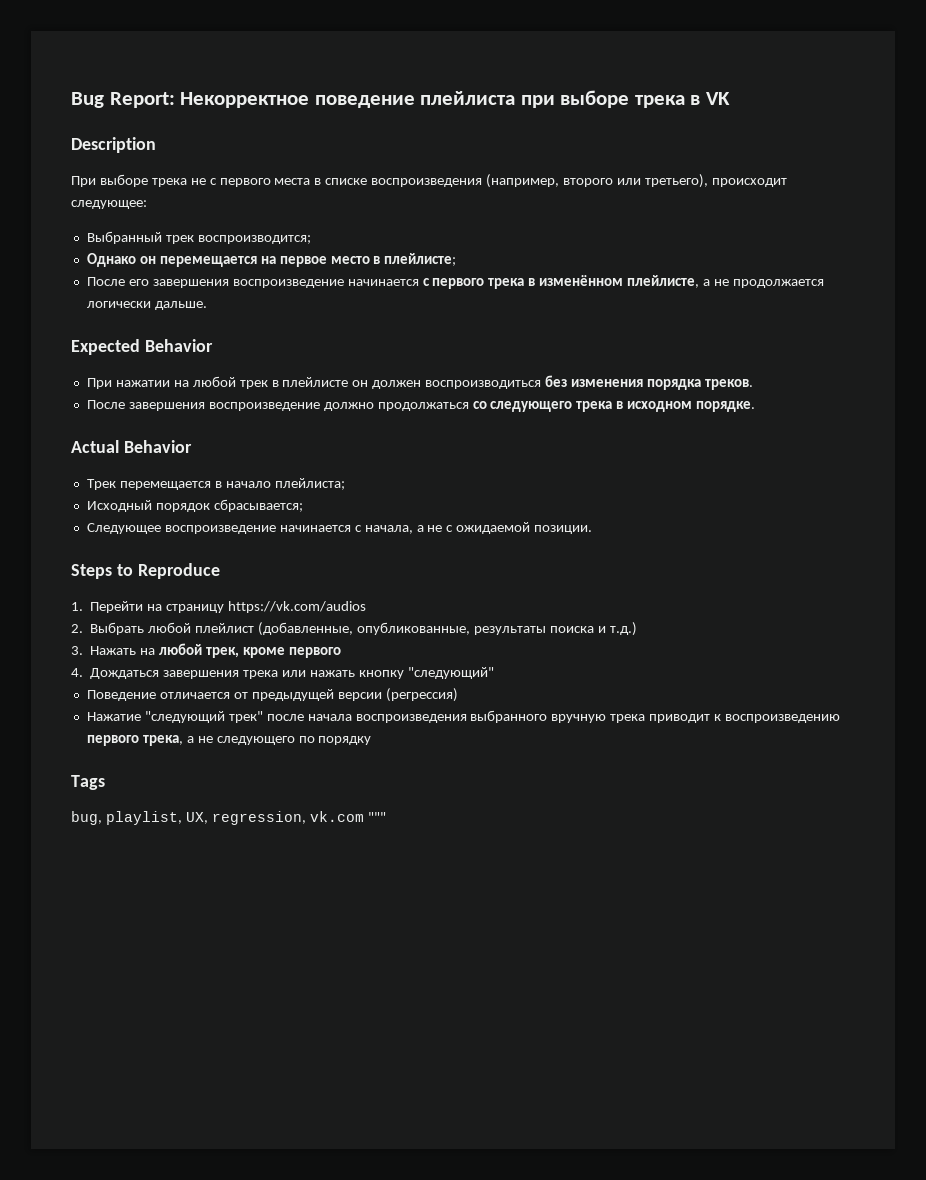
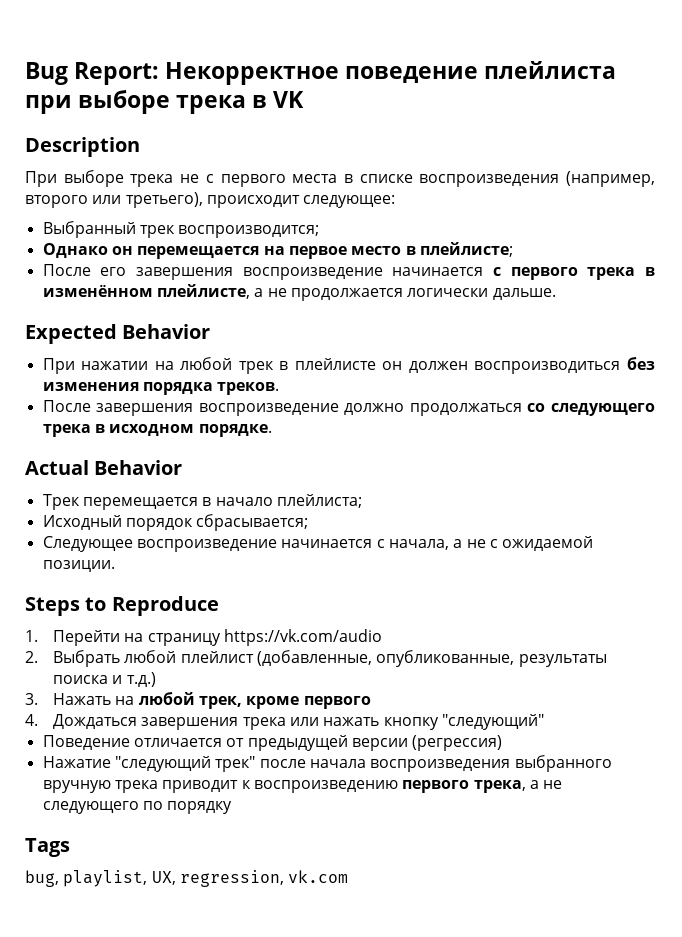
[227,601,366,613] https://vk.com/audios -> [223,629,382,646] https://vk.com/audio
[367,812,386,822] """ -> (349, 876) none

